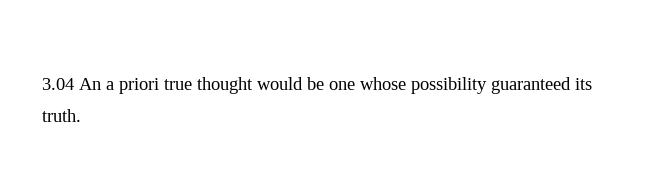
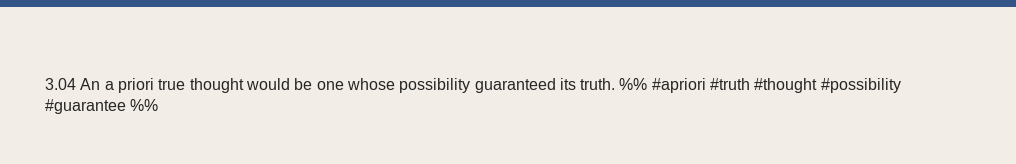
(81, 115) none -> [619,78,901,93] [45,99,159,114] %% #apriori #truth #thought #possibility #guarantee %%

